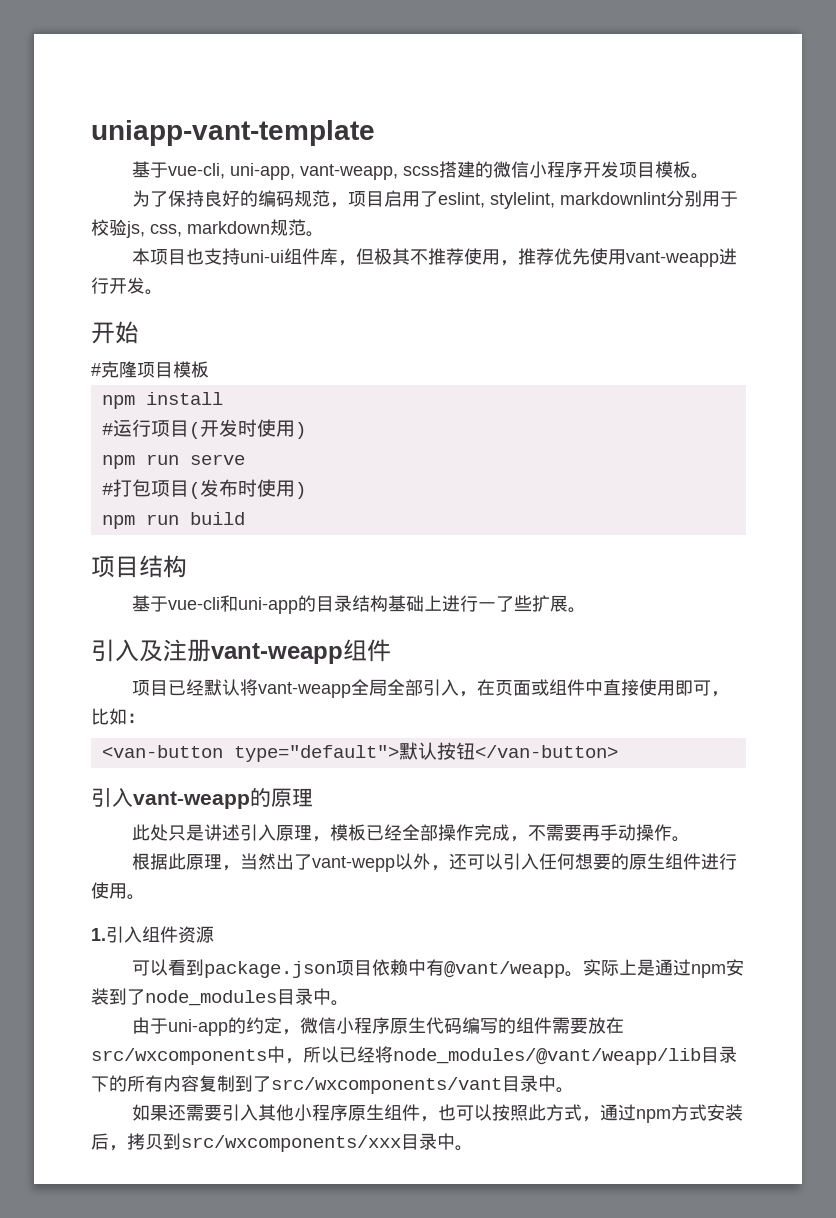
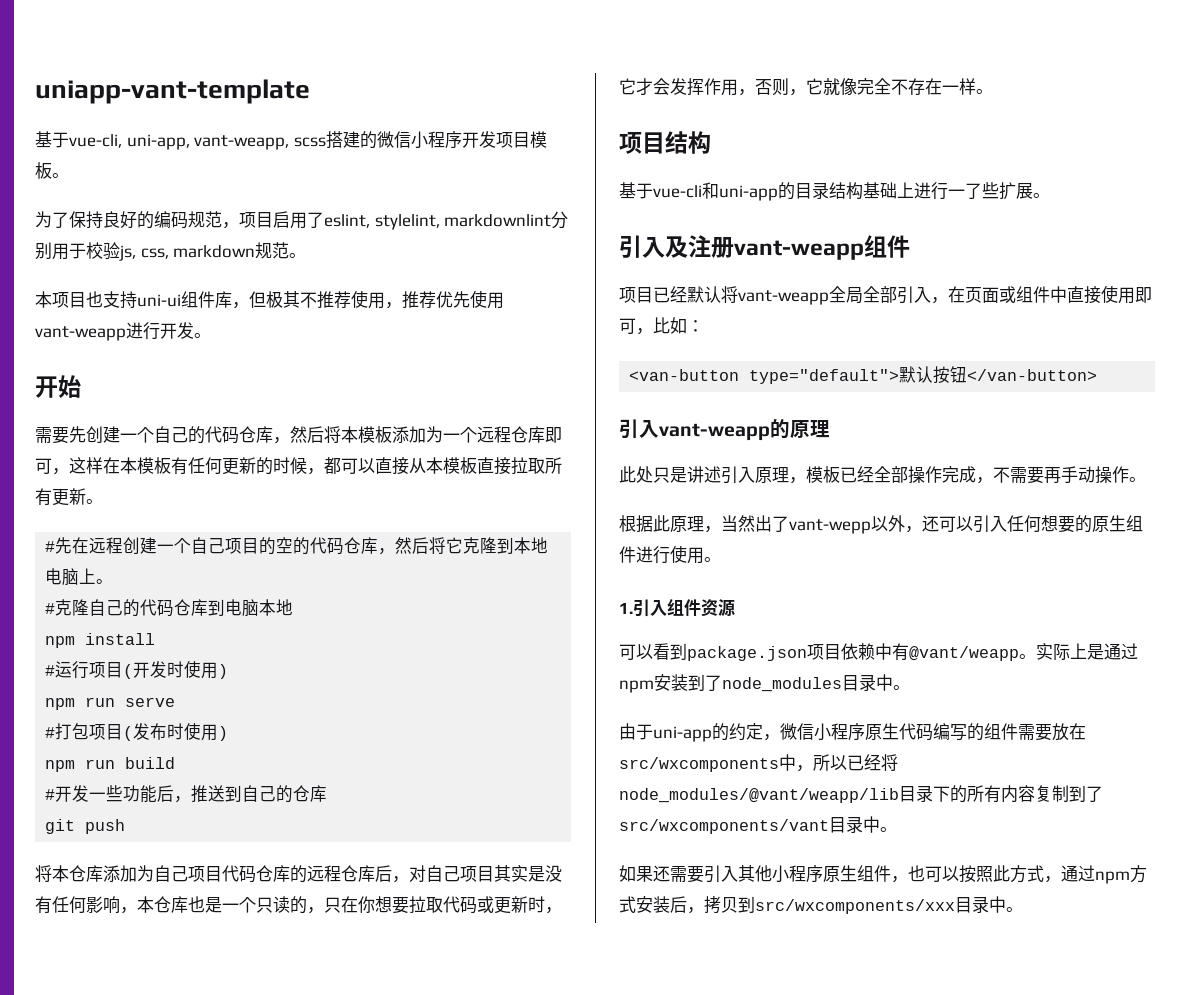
[91,361,209,378] #克隆项目模板 -> [35,426,562,444] [35,457,562,475] [35,488,103,506] [45,537,549,555] [45,568,114,586] [45,599,294,617] 需要先创建一个自己的代码仓库，然后将本模板添加为一个远程仓库即可，这样在本模板有任何更新的时候，都可以直接从本模板直接拉取所有更新。 // #先在远程创建一个自己项目的空的代码仓库，然后将它克隆到本地电脑上。 // #克隆自己的代码仓库到电脑本地
(245, 518) none -> [45,785,328,803] [45,819,126,834] [35,865,562,883] [35,896,562,914] [619,78,993,96] // #开发一些功能后，推送到自己的仓库 // git push // 将本仓库添加为自己项目代码仓库的远程仓库后，对自己项目其实是没有任何影响，本仓库也是一个只读的，只在你想要拉取代码或更新时，它才会发挥作用，否则，它就像完全不存在一样。

